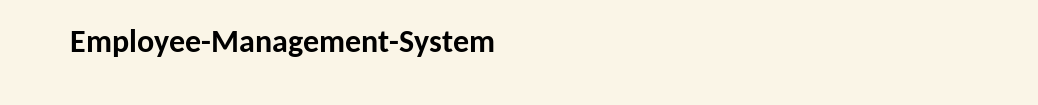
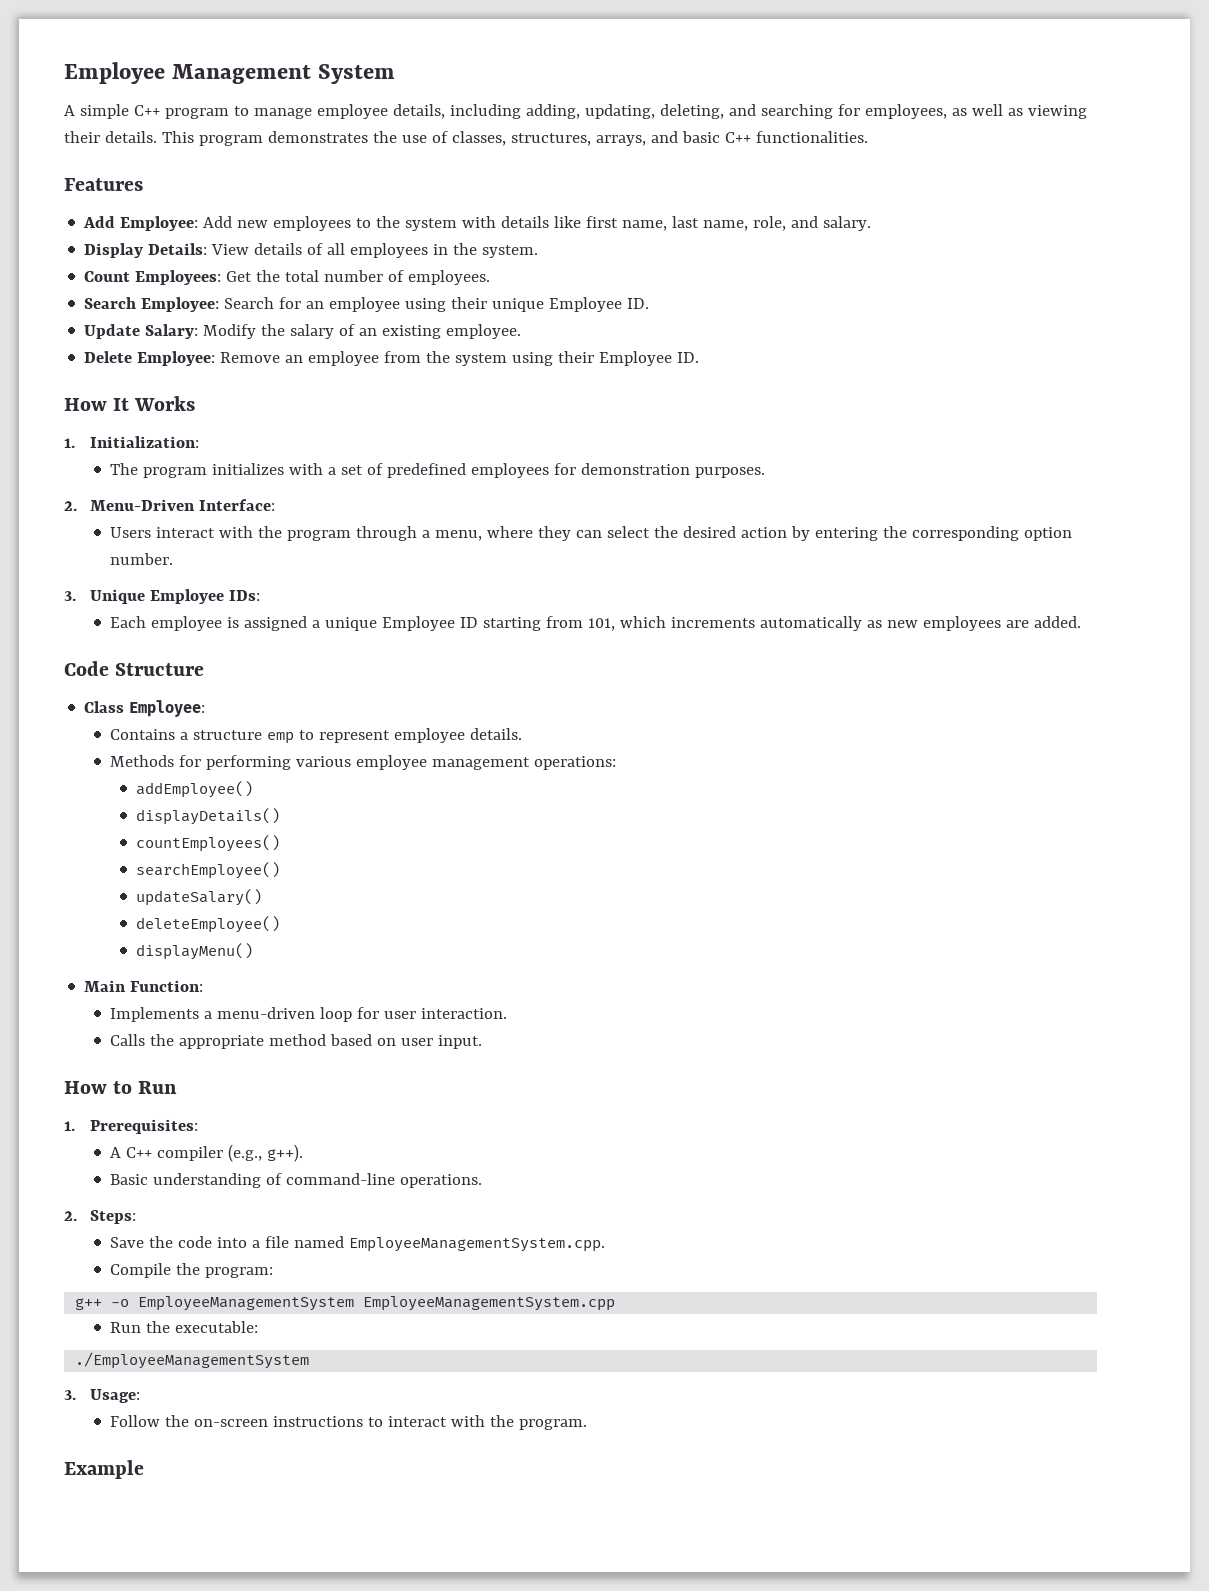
[70,29,495,57] Employee-Management-System -> [64,62,396,84] [64,104,1087,119] [64,131,868,146] [64,178,143,191] [83,216,872,231] [84,243,539,258] [84,270,491,285] [84,297,650,312] [84,324,522,339] [84,351,700,366] [64,396,196,411] [64,436,199,448] [110,463,766,478] [64,499,275,511] [110,526,1073,541] [110,553,174,565] [64,589,260,604] [110,616,1082,631] [64,661,205,676] [84,700,206,717] [110,728,523,744] [110,755,617,770] [136,781,254,798] [136,808,281,825] [136,835,281,852] [136,862,281,879] [136,889,263,906] [136,916,281,933] [136,943,254,960] [84,980,204,992] [110,1007,508,1022] [110,1034,483,1049] [64,1081,178,1094] [64,1119,198,1134] [110,1144,304,1162] [110,1173,483,1188] [64,1210,136,1224] [110,1236,606,1252] [110,1263,274,1278] [75,1296,616,1311] [110,1321,259,1333] [75,1352,310,1369] [64,1389,140,1403] [110,1415,588,1430] [64,1460,144,1479] Employee Management System // A simple C++ program to manage employee details, including adding, updating, deleting, and searching for employees, as well as viewing their details. This program demonstrates the use of classes, structures, arrays, and basic C++ functionalities. // Features // Add Employee: Add new employees to the system with details like first name, last name, role, and salary. // Display Details: View details of all employees in the system. // Count Employees: Get the total number of employees. // Search Employee: Search for an employee using their unique Employee ID. // Update Salary: Modify the salary of an existing employee. // Delete Employee: Remove an employee from the system using their Employee ID. // How It Works // 1. Initialization: // The program initializes with a set of predefined employees for demonstration purposes. // 2. Menu-Driven Interface: // Users interact with the program through a menu, where they can select the desired action by entering the corresponding option number. // 3. Unique Employee IDs: // Each employee is assigned a unique Employee ID starting from 101, which increments automatically as new employees are added. // Code Structure // Class Employee: // Contains a structure emp to represent employee details. // Methods for performing various employee management operations: // addEmployee() // displayDetails() // countEmployees() // searchEmployee() // updateSalary() // deleteEmployee() // displayMenu() // Main Function: // Implements a menu-driven loop for user interaction. // Calls the appropriate method based on user input. // How to Run // 1. Prerequisites: // A C++ compiler (e.g., g++). // Basic understanding of command-line operations. // 2. Steps: // Save the code into a file named EmployeeManagementSystem.cpp. // Compile the program: // g++ -o EmployeeManagementSystem EmployeeManagementSystem.cpp // Run the executable: // ./EmployeeManagementSystem // 3. Usage: // Follow the on-screen instructions to interact with the program. // Example

